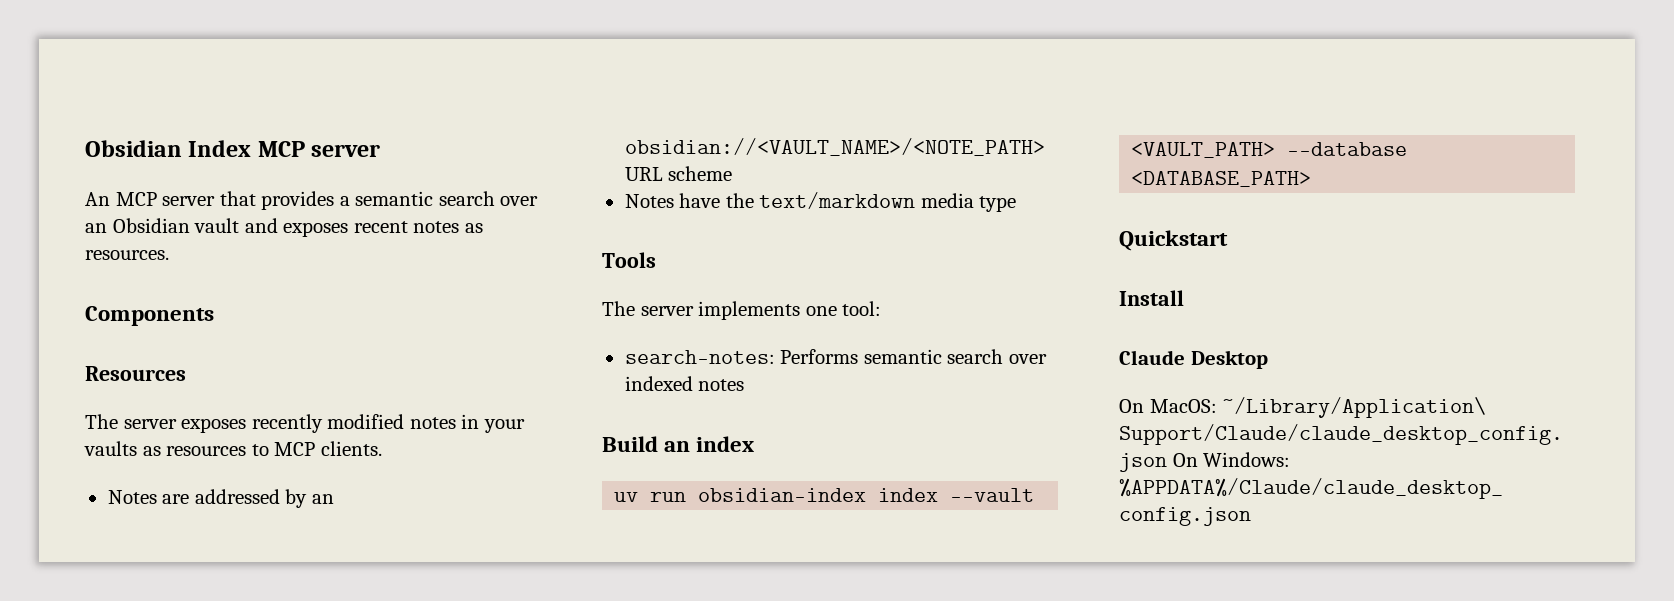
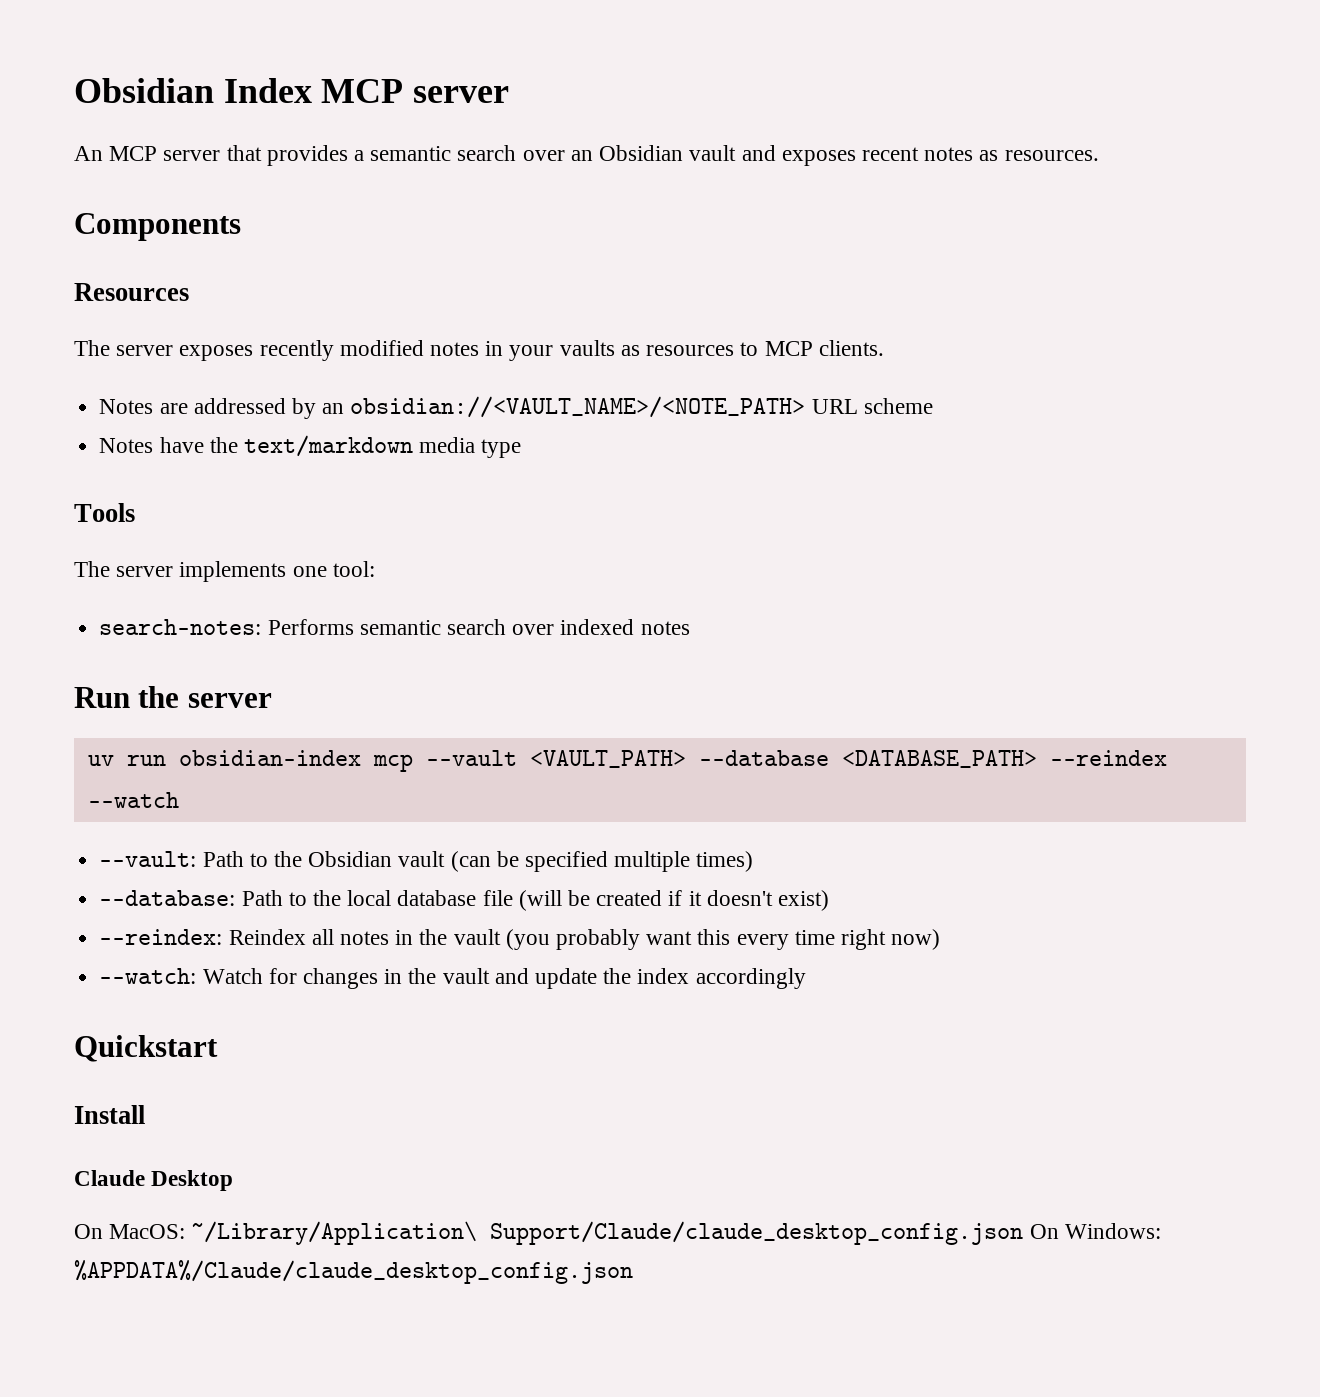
[602,436,755,452] Build an index -> [74,686,272,708] Run the server
[878,488,939,502] index -> [372,754,413,772] mcp
(1312, 179) none -> [1049,750,1167,766] [87,792,179,808] [99,851,754,872] [99,890,830,911] [99,929,941,950] [99,968,806,989] --reindex --watch // --vault: Path to the Obsidian vault (can be specified multiple times) // --database: Path to the local database file (will be created if it doesn't exist) // --reindex: Reindex all notes in the vault (you probably want this every time right now) // --watch: Watch for changes in the vault and update the index accordingly

